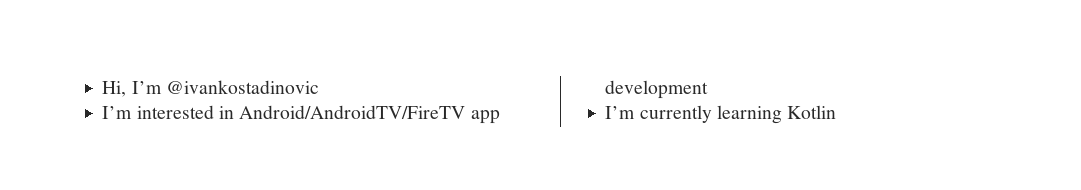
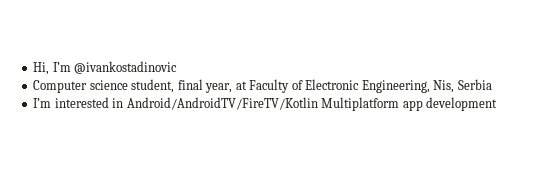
(319, 87) none -> [33,79,492,93] // Computer science student, final year, at Faculty of Electronic Engineering, Nis, Serbia
[239,105,466,119] Android/AndroidTV/FireTV -> [126,97,400,111] Android/AndroidTV/FireTV/Kotlin Multiplatform
[605,105,837,124] // I’m currently learning Kotlin -> (498, 104) none

